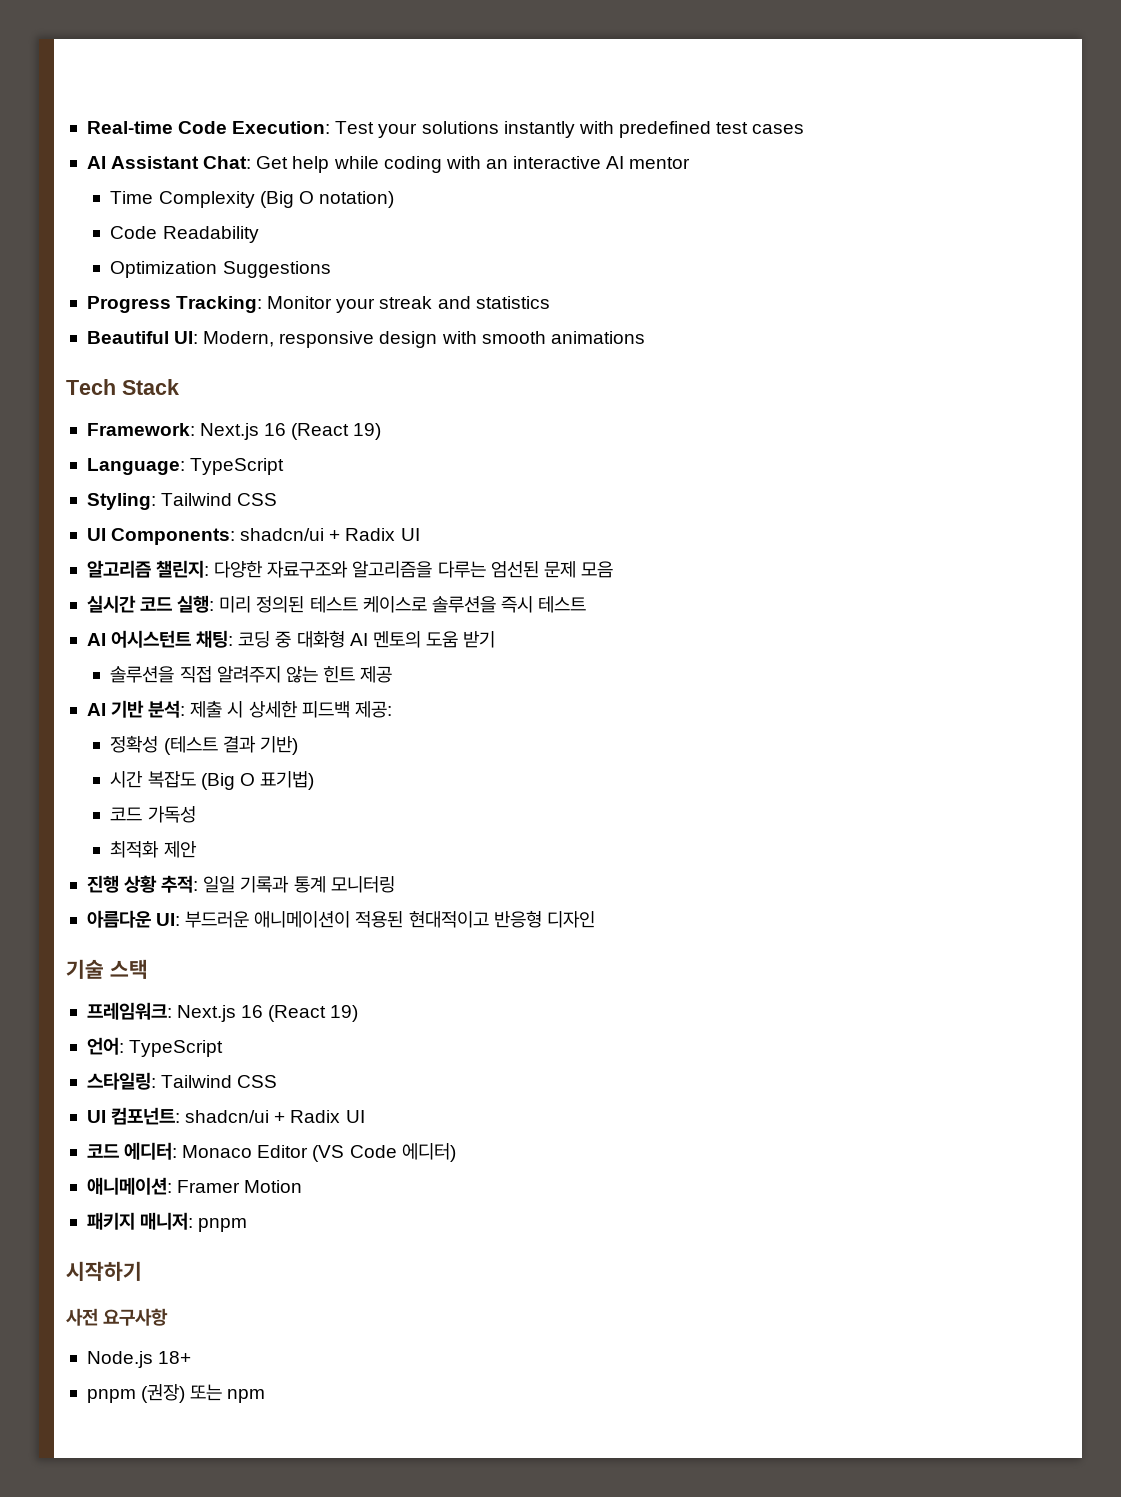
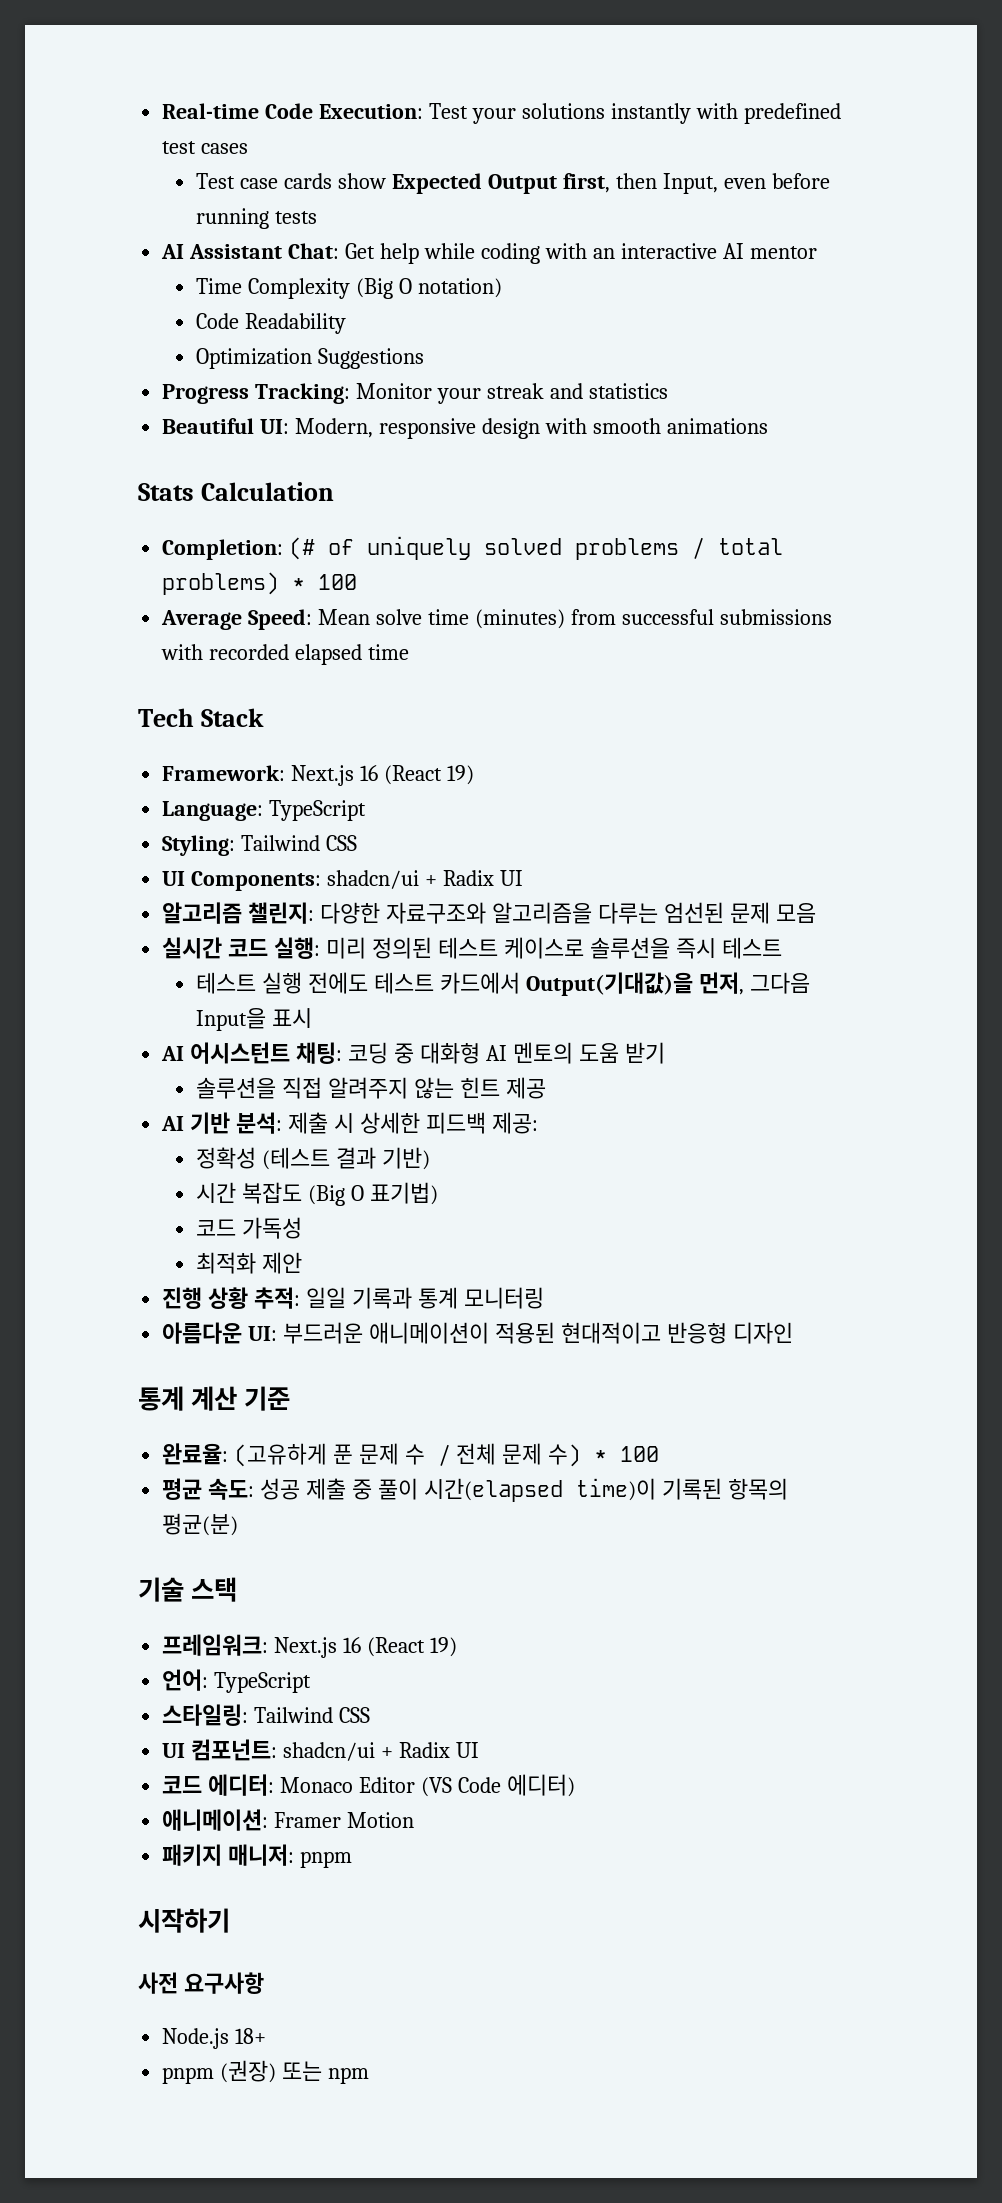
(805, 129) none -> [196,173,830,194] [196,208,318,229] // Test case cards show Expected Output first, then Input, even before running tests
(645, 337) none -> [138,482,334,501] [162,536,784,560] [162,572,358,595] [161,609,832,630] [161,644,410,665] // Stats Calculation // Completion: (# of uniquely solved problems / total problems) * 100 // Average Speed: Mean solve time (minutes) from successful submissions with recorded elapsed time
(587, 604) none -> [196,972,810,996] [196,1008,313,1031] // 테스트 실행 전에도 테스트 카드에서 Output(기대값)을 먼저, 그다음 Input을 표시
(595, 919) none -> [138,1386,290,1411] [162,1443,659,1467] [162,1478,788,1502] [162,1513,239,1536] // 통계 계산 기준 // 완료율: (고유하게 푼 문제 수 / 전체 문제 수) * 100 // 평균 속도: 성공 제출 중 풀이 시간(elapsed time)이 기록된 항목의 평균(분)

